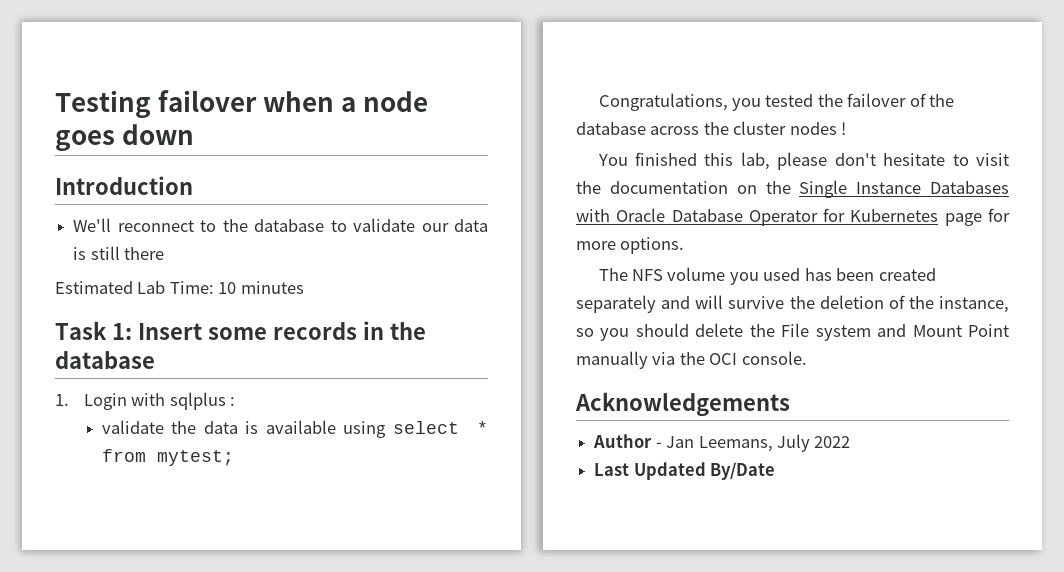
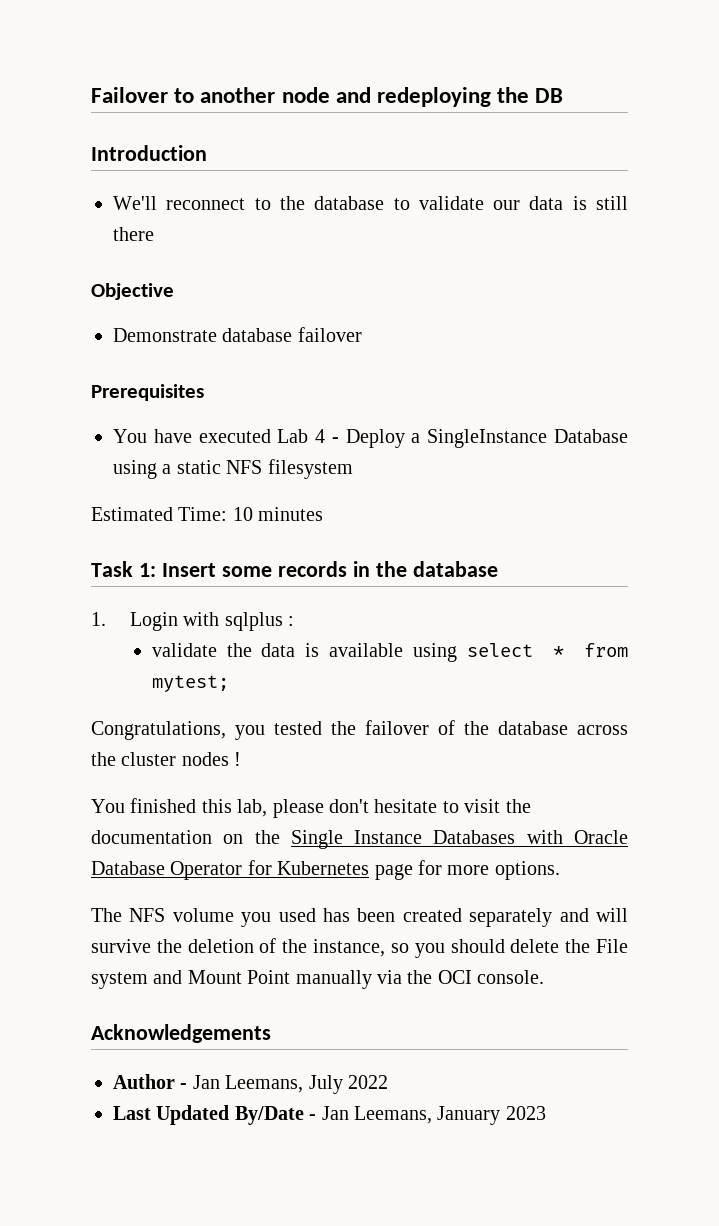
[55,90,429,118] [55,124,195,151] Testing failover when a node goes down -> [91,87,564,107] Failover to another node and redeploying the DB
(165, 253) none -> [91,283,174,300] [113,327,362,342] [91,384,204,401] [113,429,628,448] [113,459,353,479] // Objective // Demonstrate database failover // Prerequisites // You have executed Lab 4 - Deploy a SingleInstance Database using a static NFS filesystem
[137,281,166,294] Lab -> (173, 514) none
(776, 471) none -> [309,1106,546,1125] - Jan Leemans, January 2023

